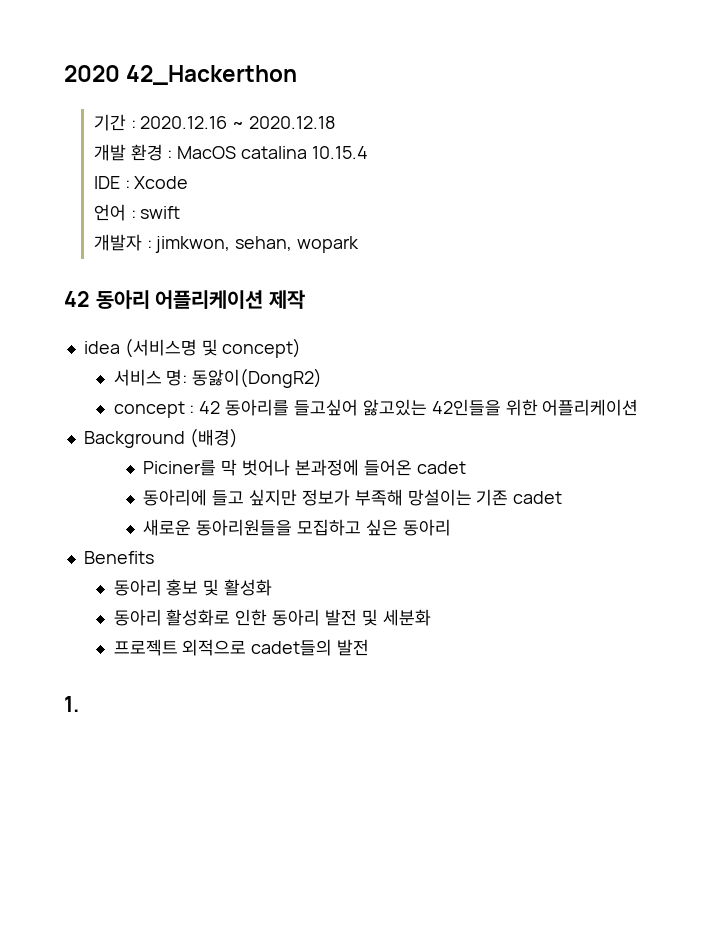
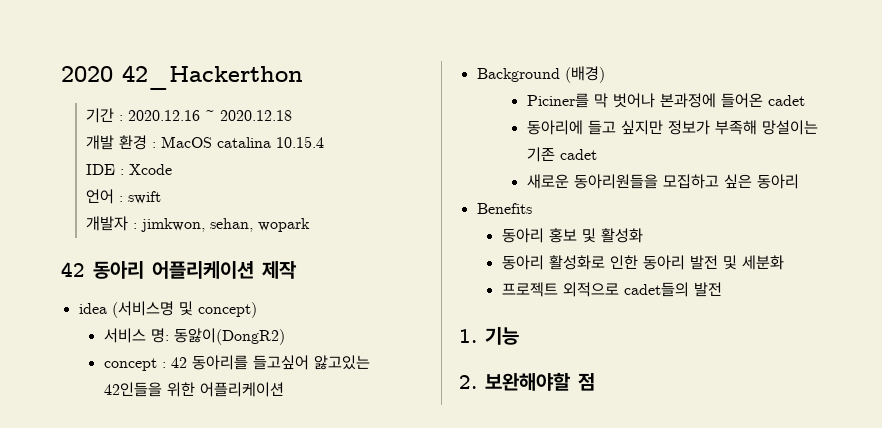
(79, 704) none -> [485,327,519,345] [459,372,595,391] 기능 // 2. 보완해야할 점

